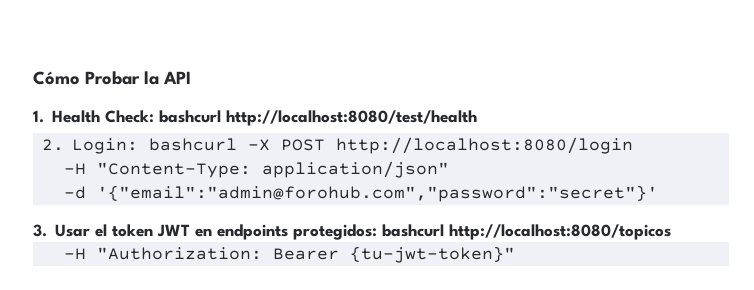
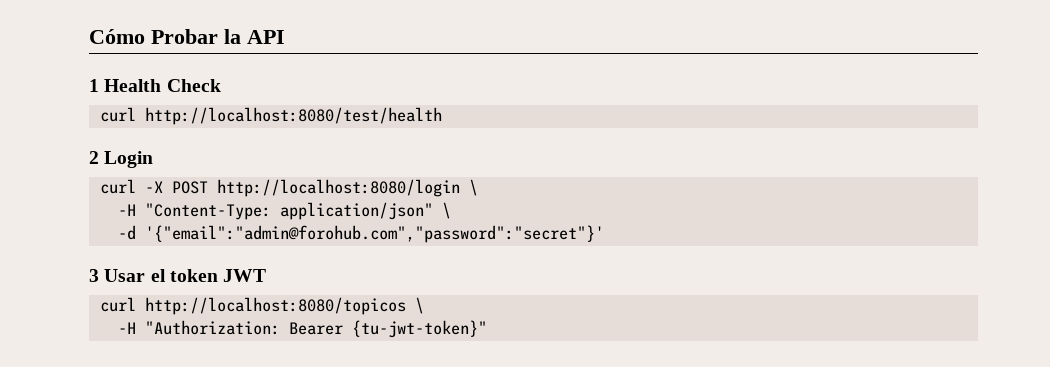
[33,110,477,126] [42,138,237,154] 1. Health Check: bashcurl http://localhost:8080/test/health // 2. Login: bashcurl -> [89,79,221,92] [99,107,442,125] [89,151,154,168] [99,179,136,194] 1 Health Check // curl http://localhost:8080/test/health // 2 Login // curl
(633, 145) none -> [468,179,478,196] \
(449, 169) none -> [441,202,451,219] \
[33,224,47,237] 3. -> [89,269,99,282] 3
[194,224,444,240] en endpoints protegidos: bashcurl -> [99,297,136,312] // curl
(671, 232) none -> [414,297,424,314] \

